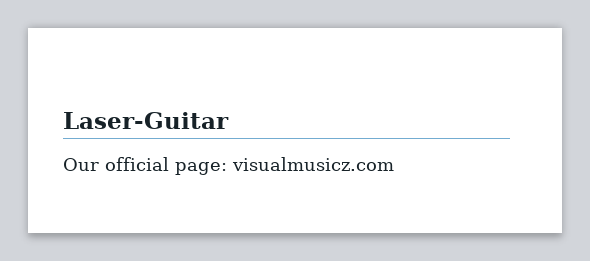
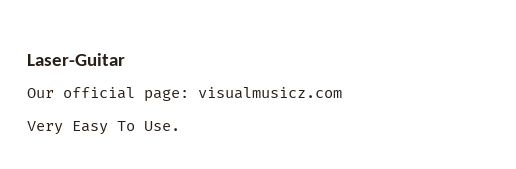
(394, 164) none -> [27,121,180,135] // Very Easy To Use.

